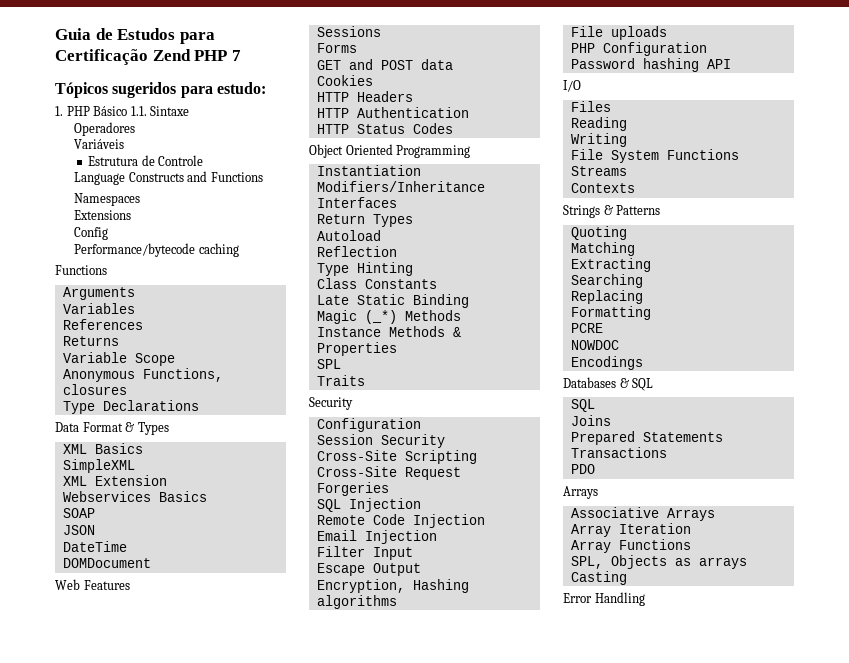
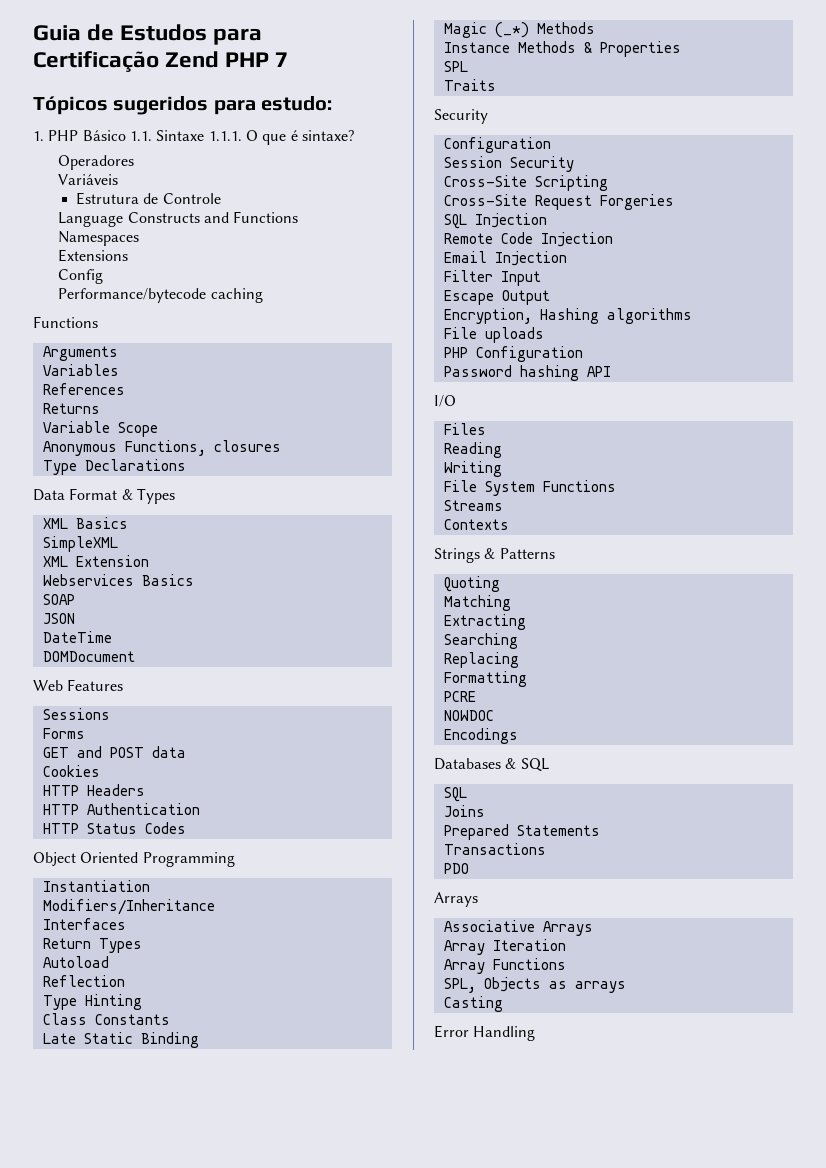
(190, 111) none -> [208,130,354,145] 1.1.1. O que é sintaxe?

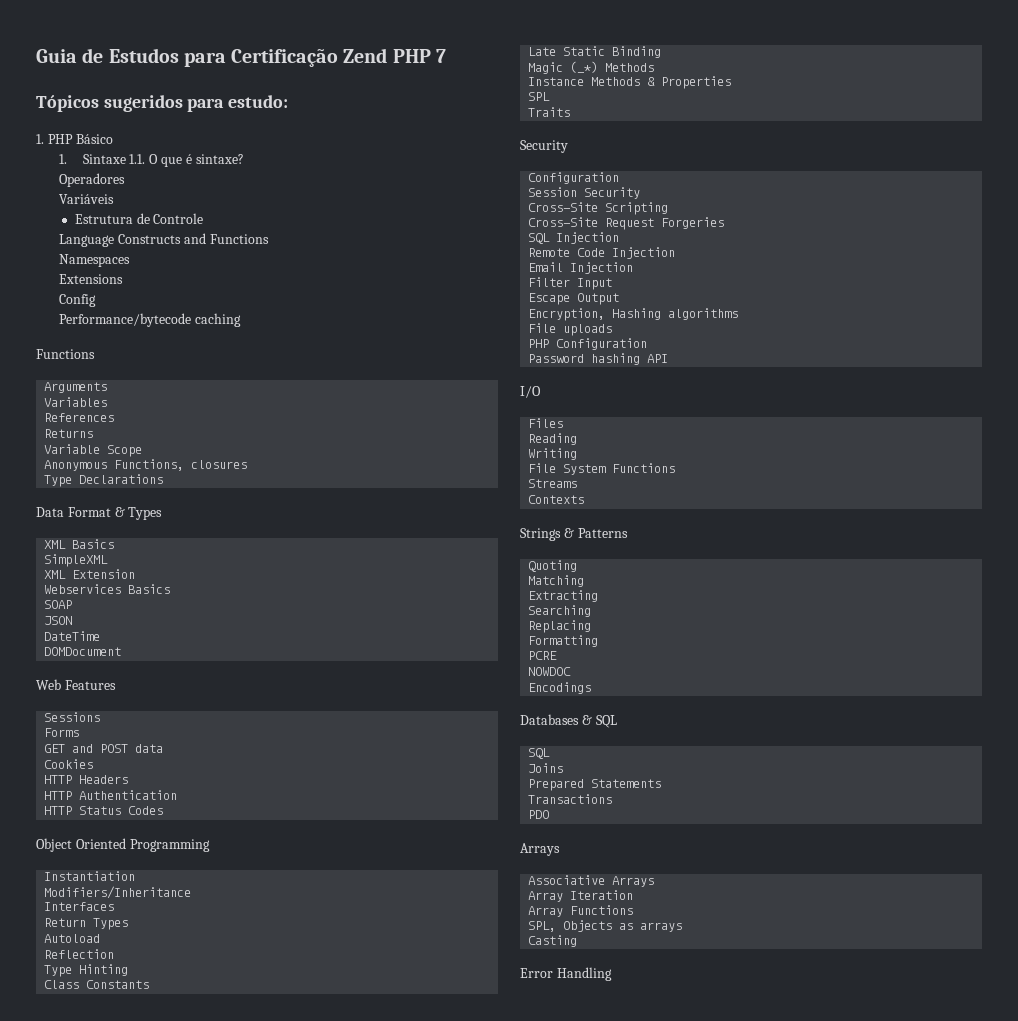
[129,130,242,141] 1.1. Sintaxe 1.1.1. -> [59,154,146,164] // 1. Sintaxe 1.1.

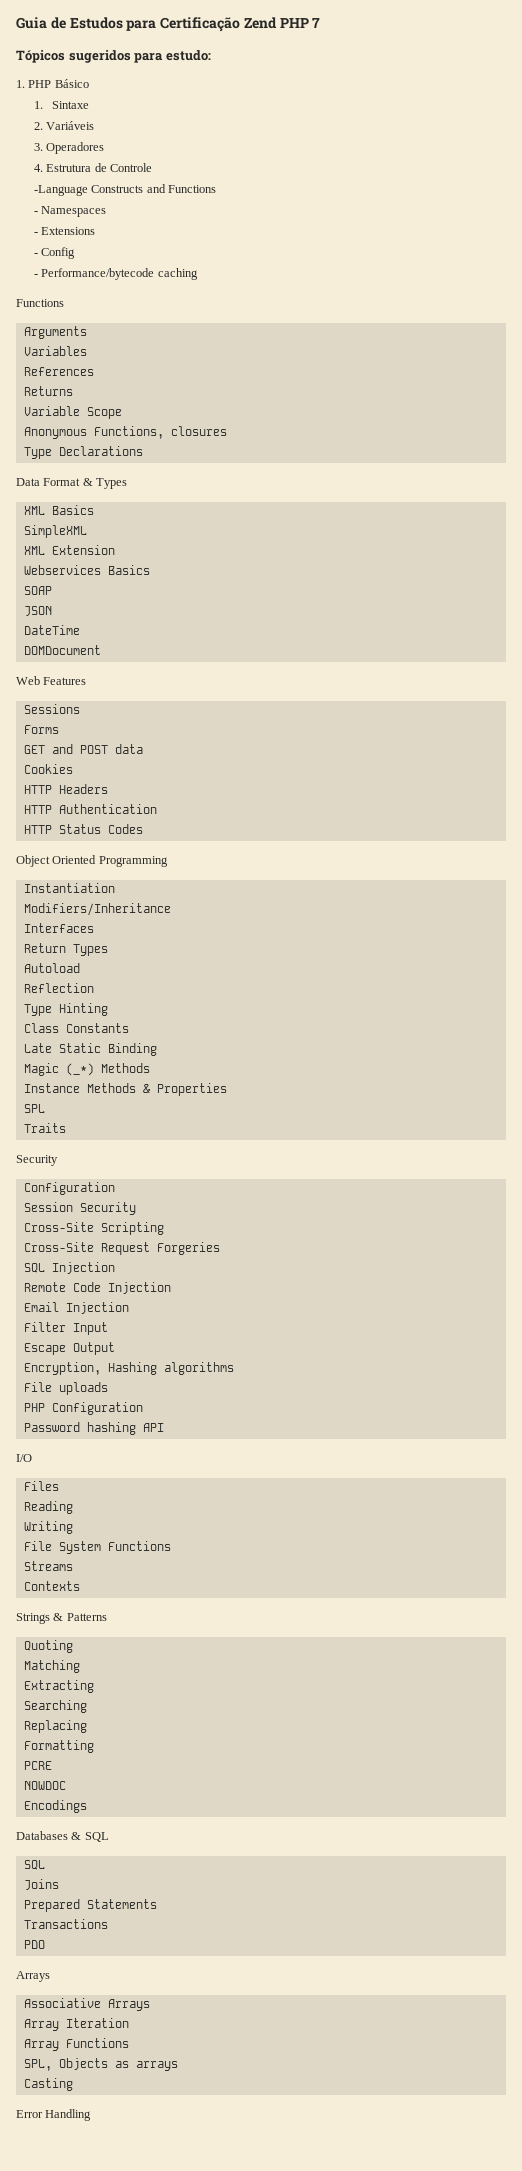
[129,154,244,167] 1.1. O que é sintaxe? // -> [33,121,95,130] [33,143,43,151] // 2. Variáveis // 3.
[59,194,115,204] Variáveis // -> [33,164,43,172] 4.
[59,234,115,247] Language -> [33,185,88,196] -Language
(269, 239) none -> [33,211,38,214] -
(131, 260) none -> [33,232,38,235] -
(124, 279) none -> [33,253,38,256] -
(97, 300) none -> [33,274,38,277] -

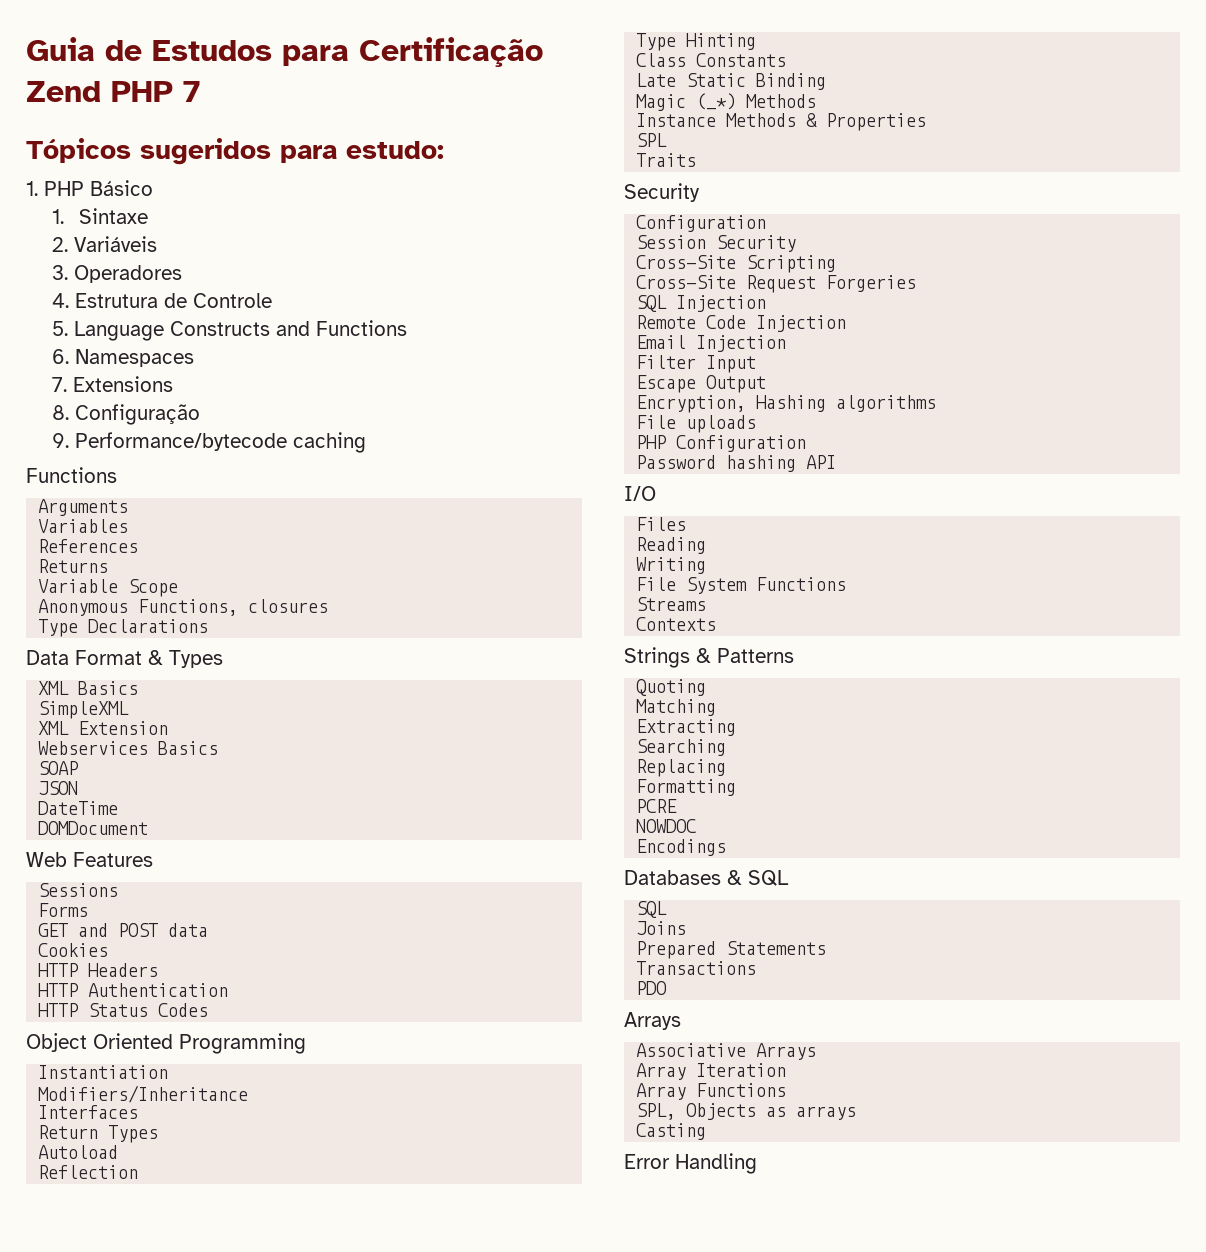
[33,185,88,196] -Language -> [52,321,165,341] 5. Language
[33,211,38,214] - -> [52,349,70,364] 6.
[33,232,38,235] - -> [52,377,68,392] 7.
[33,247,76,259] [33,274,38,277] - Config // - -> [52,404,201,425] [52,433,70,448] 8. Configuração // 9.

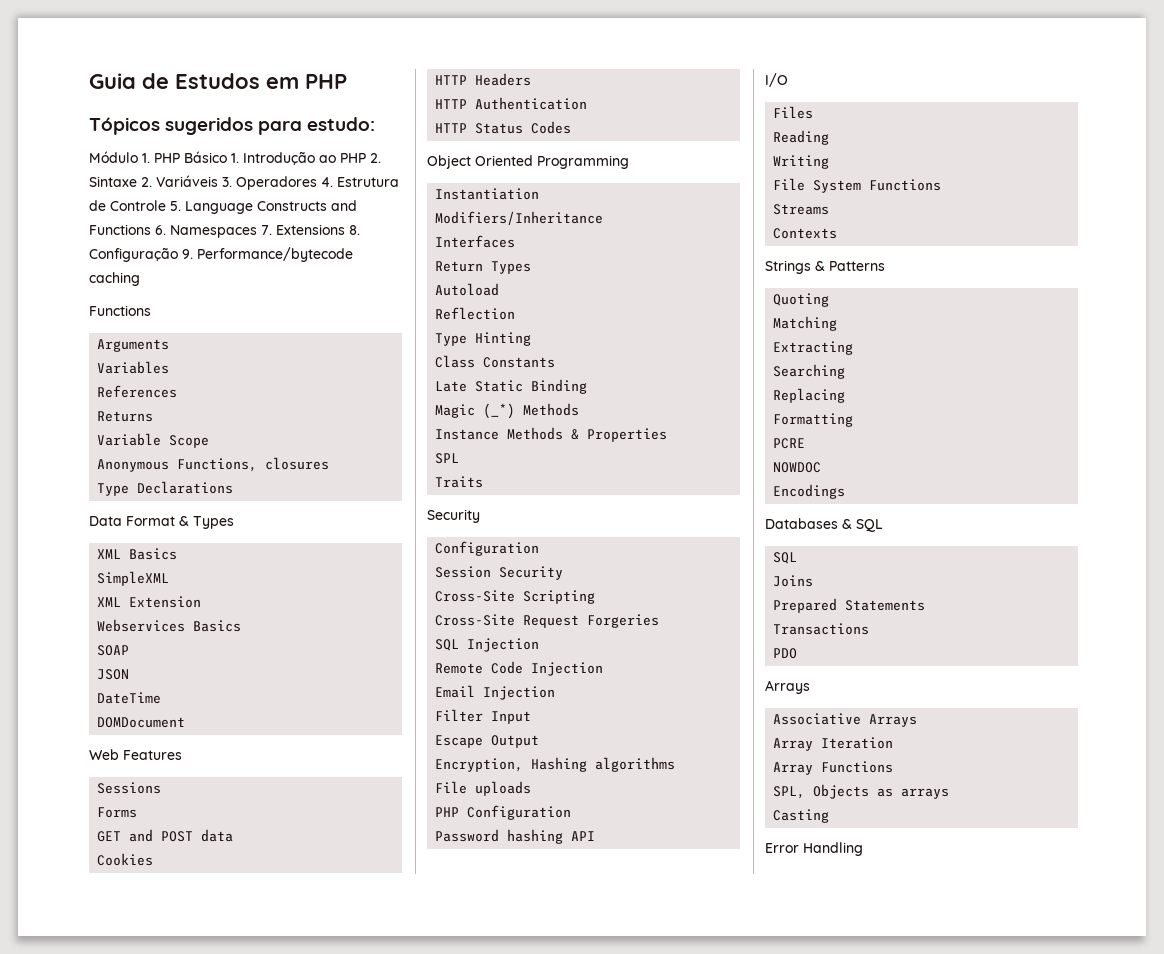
[282,37,543,67] [26,81,200,102] para Certificação Zend PHP 7 -> [266,74,347,89] em PHP
(444, 150) none -> [89,151,138,163] Módulo
[52,209,65,224] // 1. -> [231,151,381,165] 1. Introdução ao PHP 2.
(148, 216) // -> (137, 181) none
(158, 244) // -> (218, 181) none
(183, 274) // -> (317, 183) none
(273, 300) // -> (166, 205) none
(408, 328) // -> (151, 229) none
(195, 358) // -> (257, 231) none
(174, 384) // -> (345, 229) none
(201, 414) // -> (178, 254) none

